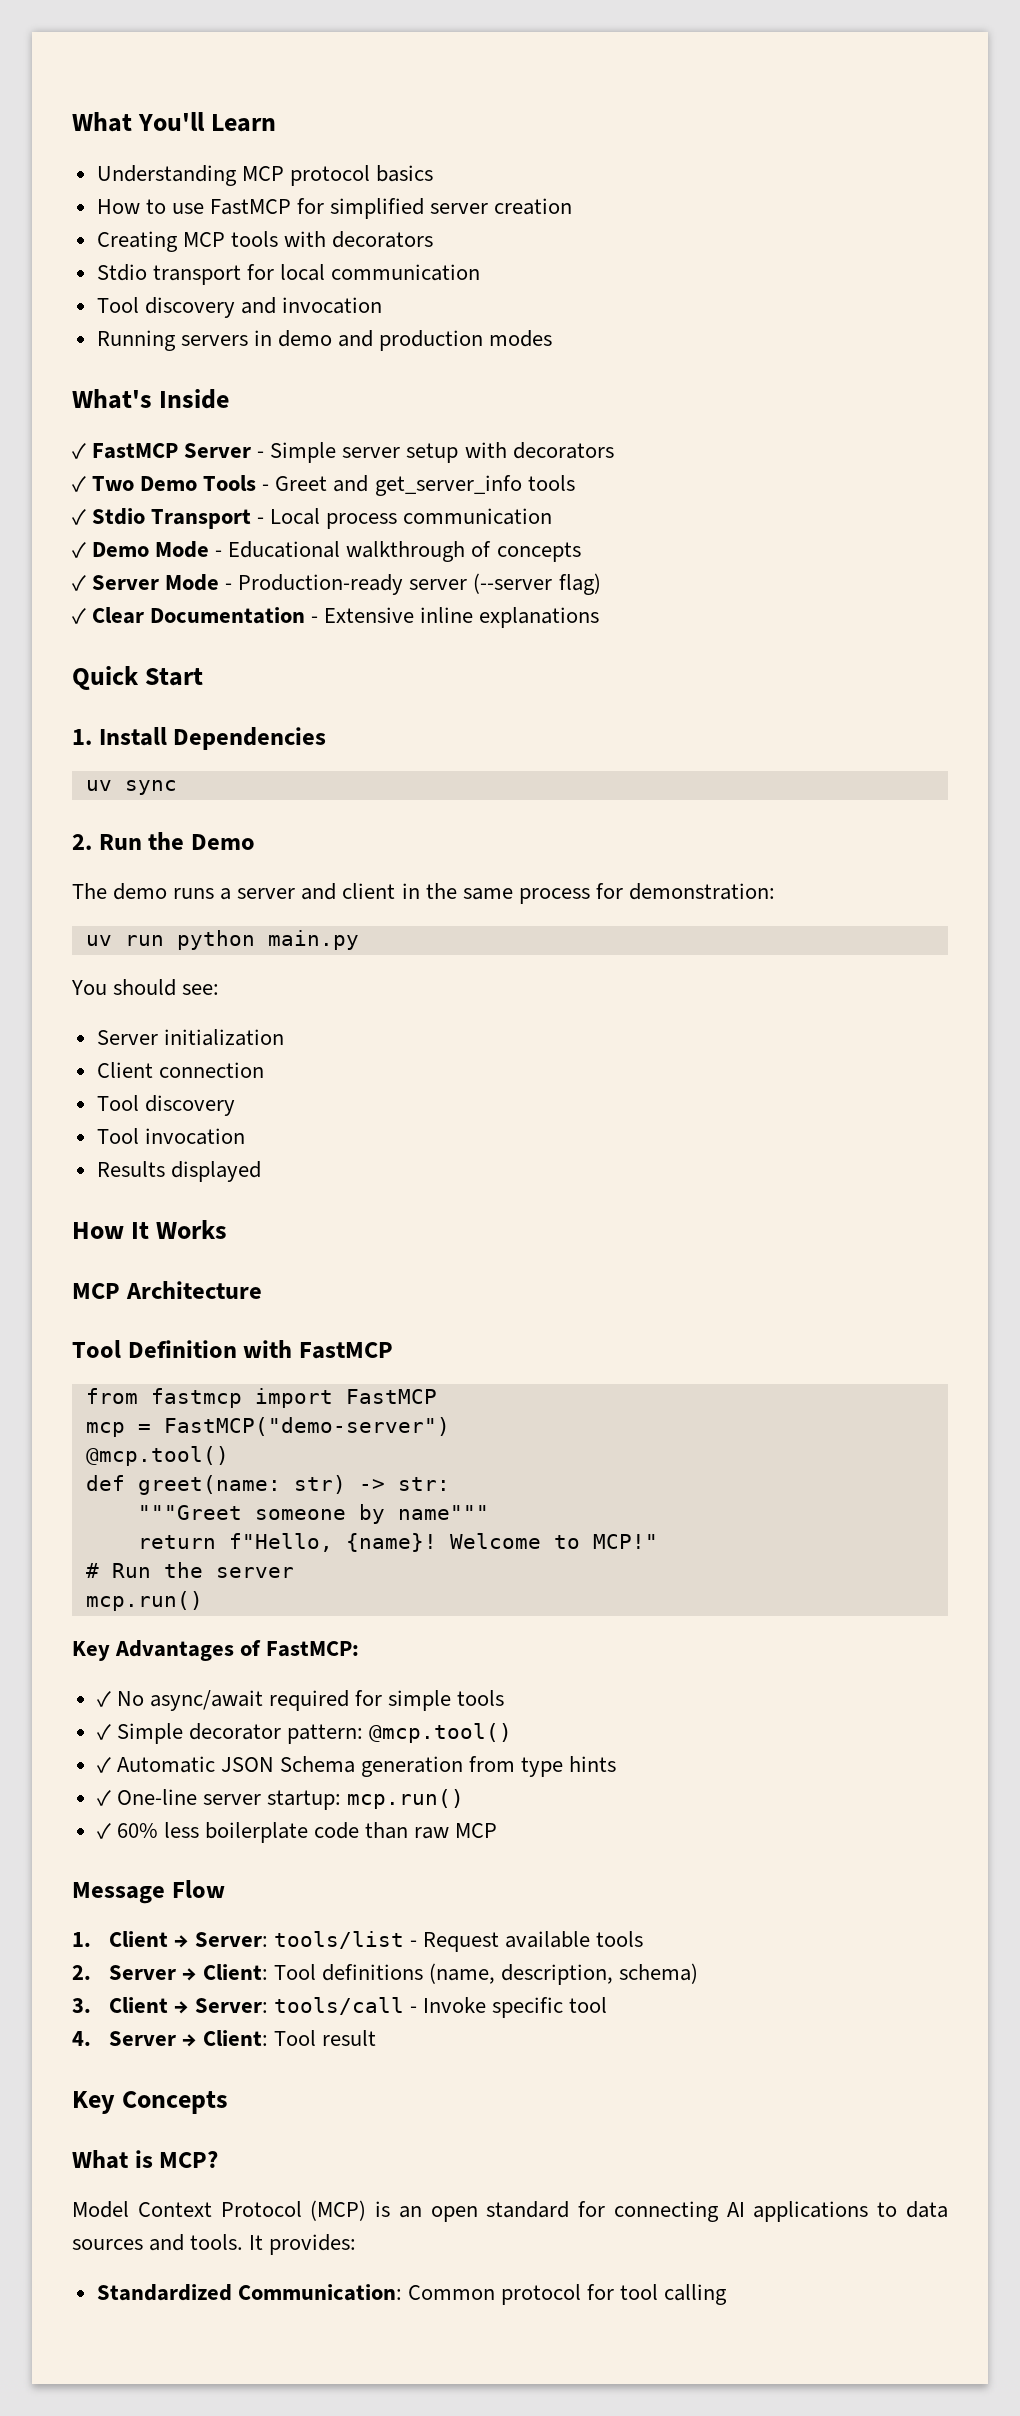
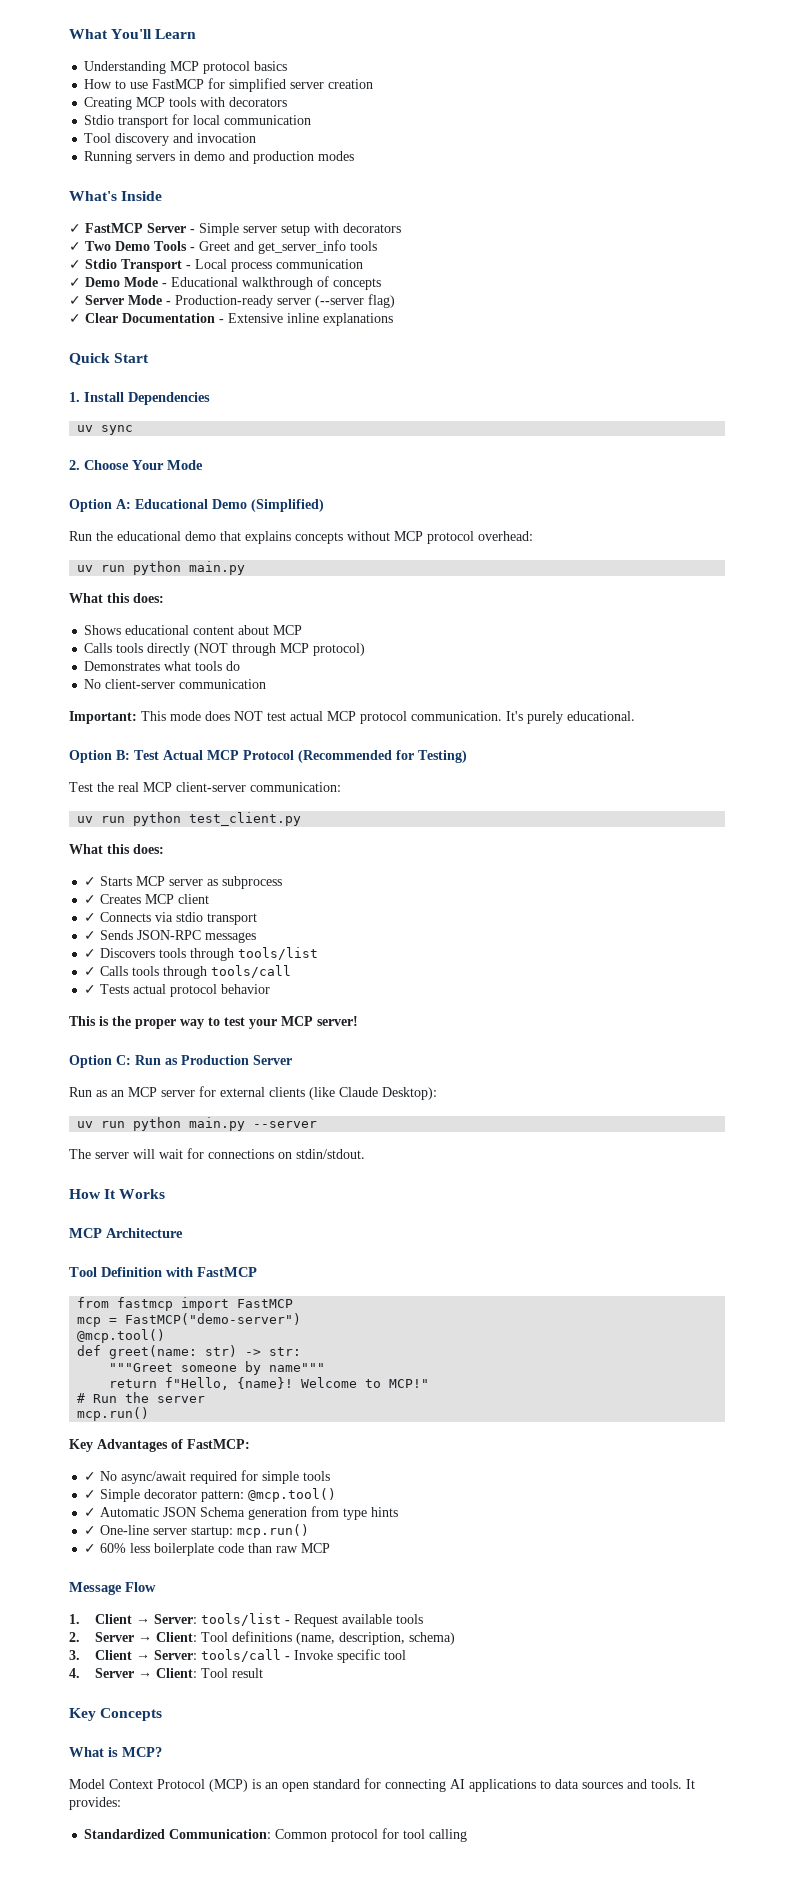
[98,832,255,850] [72,883,775,904] [85,930,359,950] [71,979,220,996] [96,1029,284,1046] [96,1062,264,1078] [96,1095,235,1116] [96,1128,245,1145] [96,1161,261,1182] Run the Demo // The demo runs a server and client in the same process for demonstration: // uv run python main.py // You should see: // Server initialization // Client connection // Tool discovery // Tool invocation // Results displayed -> [84,460,203,470] [69,499,324,512] [69,531,533,544] [77,561,246,575] [69,593,164,603] [84,625,303,635] [84,643,366,656] [84,661,241,671] [84,679,267,689] [69,711,635,724] [69,750,467,763] [69,782,341,792] [77,812,302,826] [69,844,164,854] [84,876,283,889] [84,894,210,904] [84,912,258,925] [84,930,257,943] [84,947,319,961] [84,965,292,979] [84,984,271,997] [69,1016,358,1029] [69,1055,292,1068] [69,1086,437,1100] [77,1117,318,1131] [69,1148,365,1159] Choose Your Mode // Option A: Educational Demo (Simplified) // Run the educational demo that explains concepts without MCP protocol overhead: // uv run python main.py // What this does: // Shows educational content about MCP // Calls tools directly (NOT through MCP protocol) // Demonstrates what tools do // No client-server communication // Important: This mode does NOT test actual MCP protocol communication. It's purely educational. // Option B: Test Actual MCP Protocol (Recommended for Testing) // Test the real MCP client-server communication: // uv run python test_client.py // What this does: // ✓ Starts MCP server as subprocess // ✓ Creates MCP client // ✓ Connects via stdio transport // ✓ Sends JSON-RPC messages // ✓ Discovers tools through tools/list // ✓ Calls tools through tools/call // ✓ Tests actual protocol behavior // This is the proper way to test your MCP server! // Option C: Run as Production Server // Run as an MCP server for external clients (like Claude Desktop): // uv run python main.py --server // The server will wait for connections on stdin/stdout.

